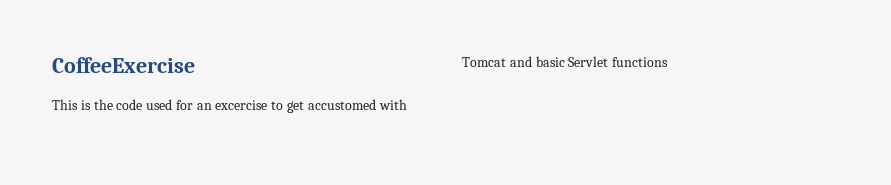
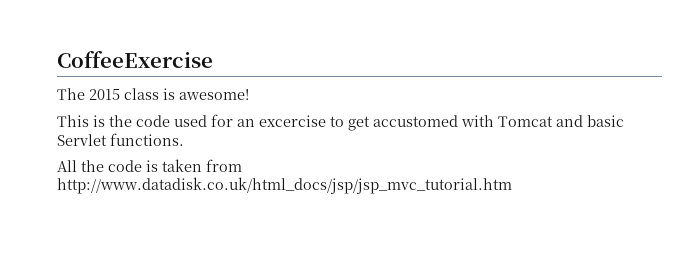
(195, 65) none -> [57,88,249,100] // The 2015 class is awesome!
[612,57,669,67] functions -> [110,133,184,146] [57,159,242,172] [57,177,512,194] functions. // All the code is taken from http://www.datadisk.co.uk/html_docs/jsp/jsp_mvc_tutorial.htm

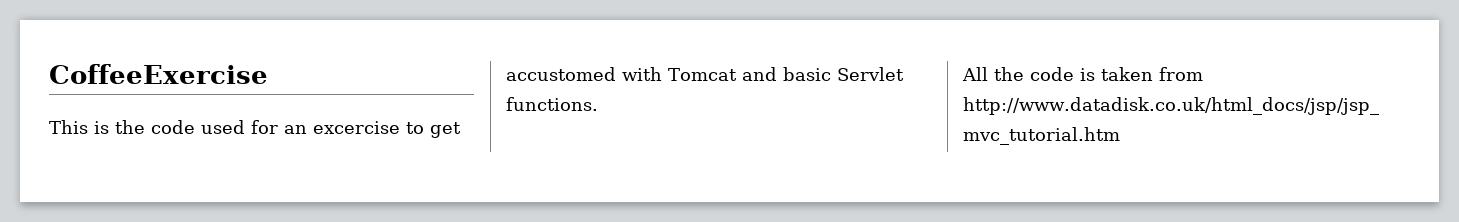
[57,88,249,100] // The 2015 class is awesome! -> (268, 74) none

